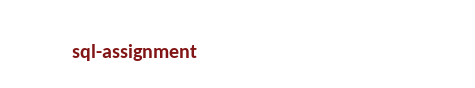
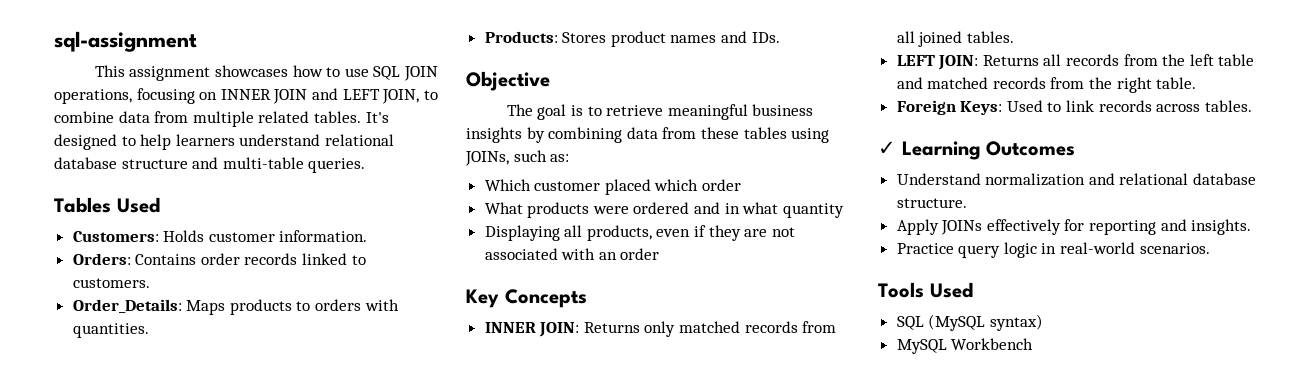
(197, 52) none -> [94,65,438,81] [54,88,438,104] [54,111,389,127] [54,134,394,150] [54,157,366,173] [54,197,160,213] [72,230,368,242] [72,253,366,265] [72,278,150,288] [72,299,399,315] [72,323,149,338] [484,31,780,47] [466,71,550,91] [506,104,814,120] [466,127,830,143] [465,150,570,166] [484,179,742,195] [484,202,844,218] [484,225,795,241] [484,248,660,260] [466,289,587,308] [484,321,837,337] [896,31,1014,47] [896,54,1255,70] [896,77,1197,93] [896,100,1252,115] [878,141,1076,160] [896,173,1257,186] [896,198,967,208] [896,219,1252,235] [896,242,1210,258] [878,282,973,298] [896,314,1043,331] [896,338,1034,354] // This assignment showcases how to use SQL JOIN operations, focusing on INNER JOIN and LEFT JOIN, to combine data from multiple related tables. It's designed to help learners understand relational database structure and multi-table queries. // Tables Used // Customers: Holds customer information. // Orders: Contains order records linked to customers. // Order_Details: Maps products to orders with quantities. // Products: Stores product names and IDs. // Objective // The goal is to retrieve meaningful business insights by combining data from these tables using JOINs, such as: // Which customer placed which order // What products were ordered and in what quantity // Displaying all products, even if they are not associated with an order // Key Concepts // INNER JOIN: Returns only matched records from all joined tables. // LEFT JOIN: Returns all records from the left table and matched records from the right table. // Foreign Keys: Used to link records across tables. // ✓ Learning Outcomes // Understand normalization and relational database structure. // Apply JOINs effectively for reporting and insights. // Practice query logic in real-world scenarios. // Tools Used // SQL (MySQL syntax) // MySQL Workbench

